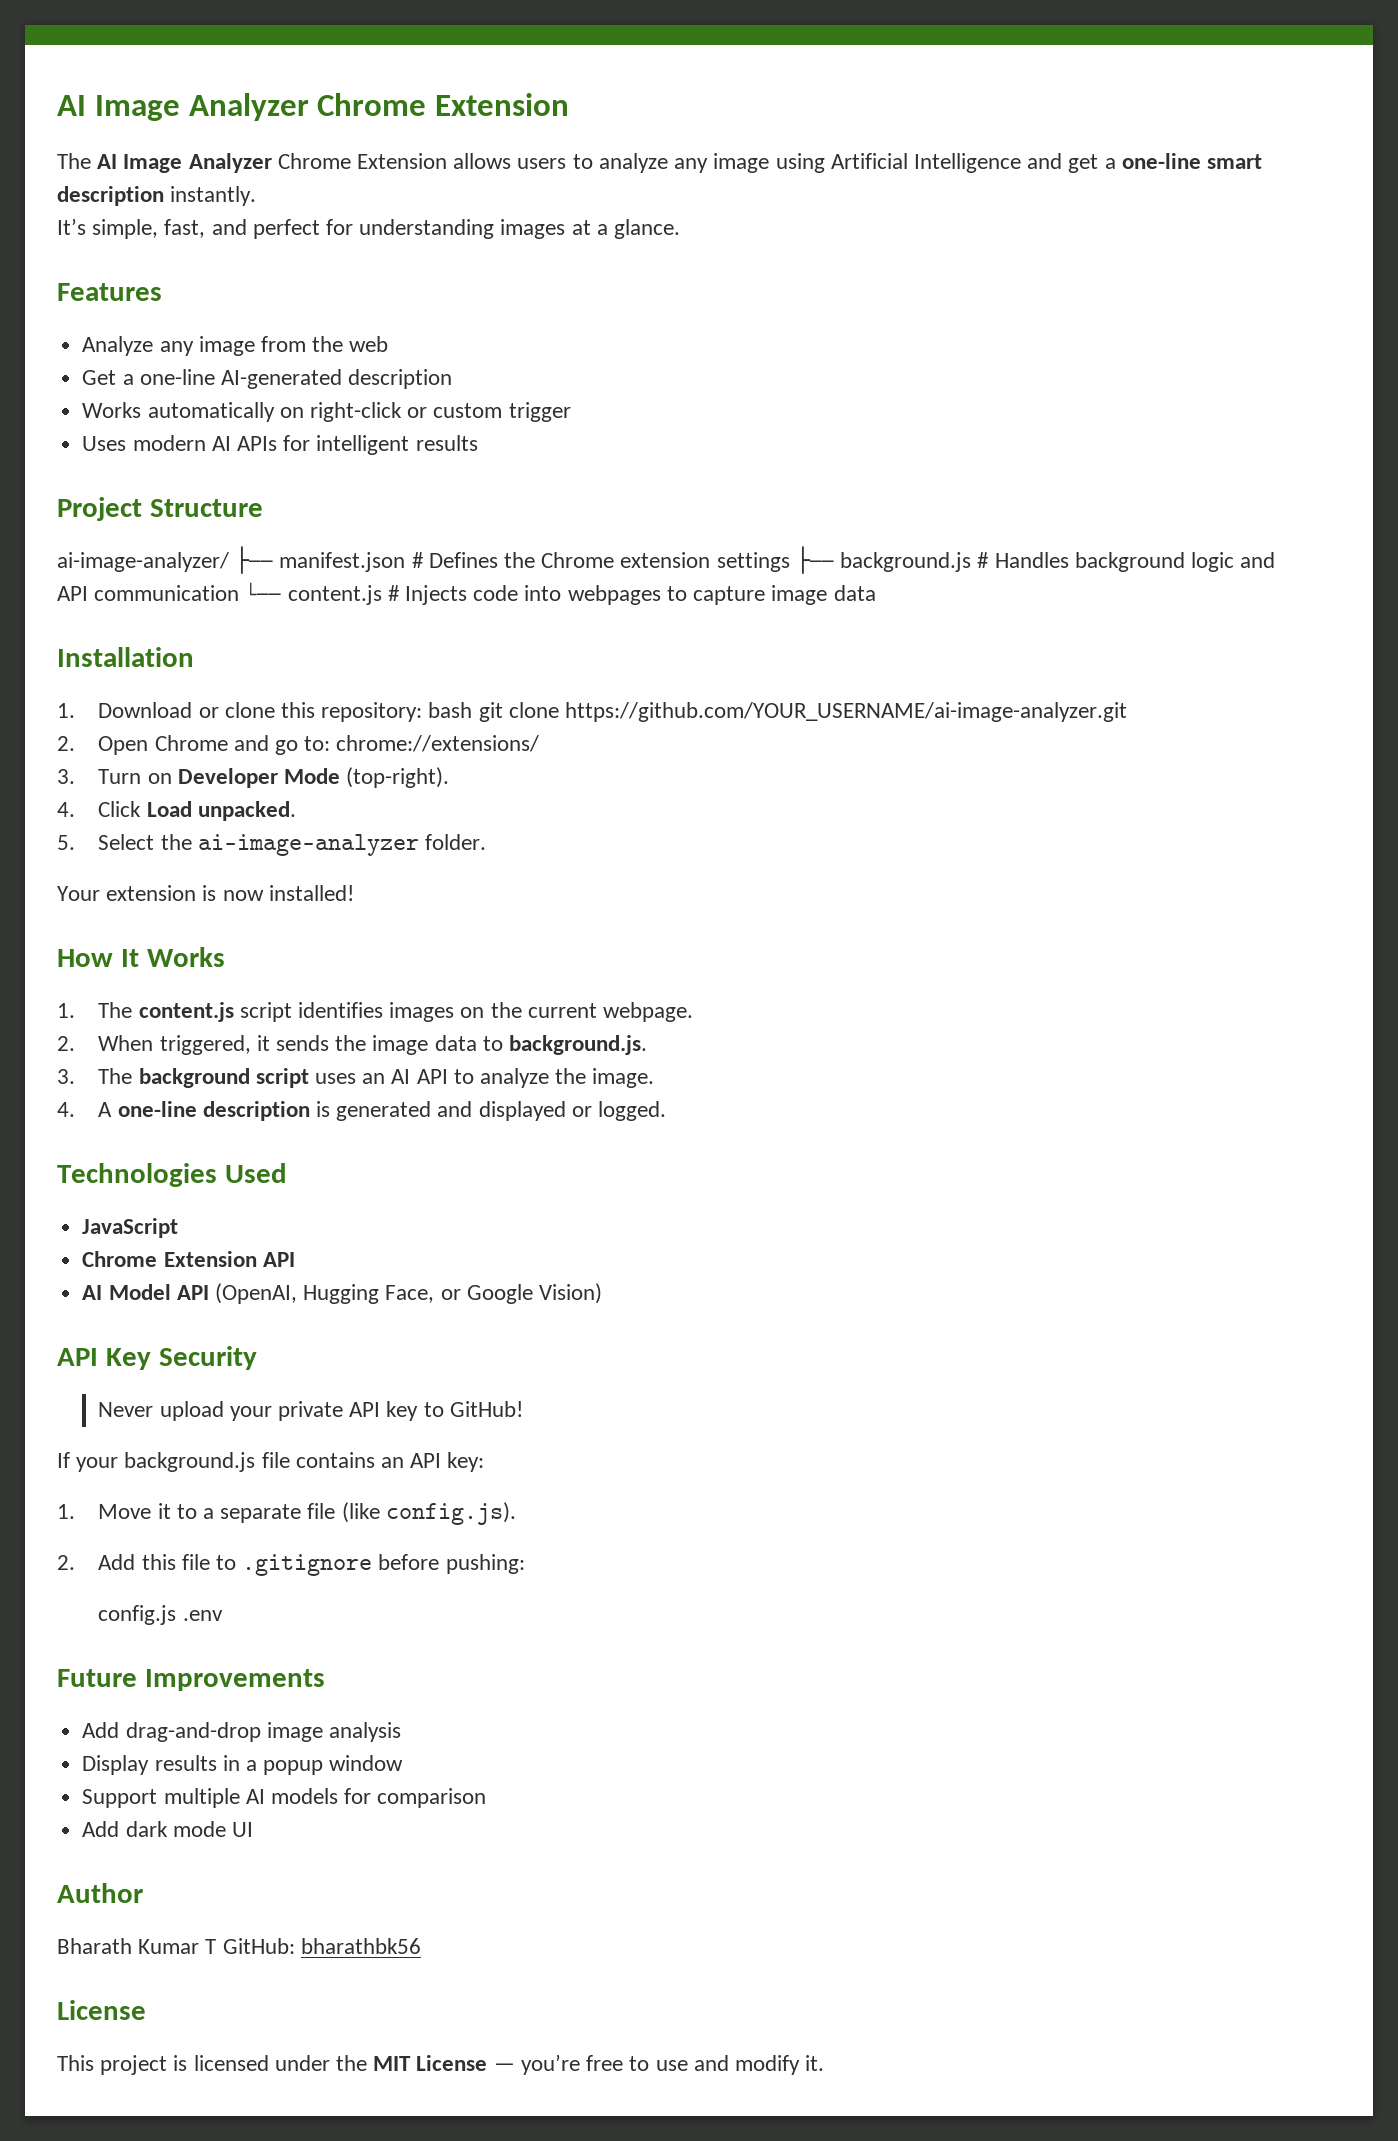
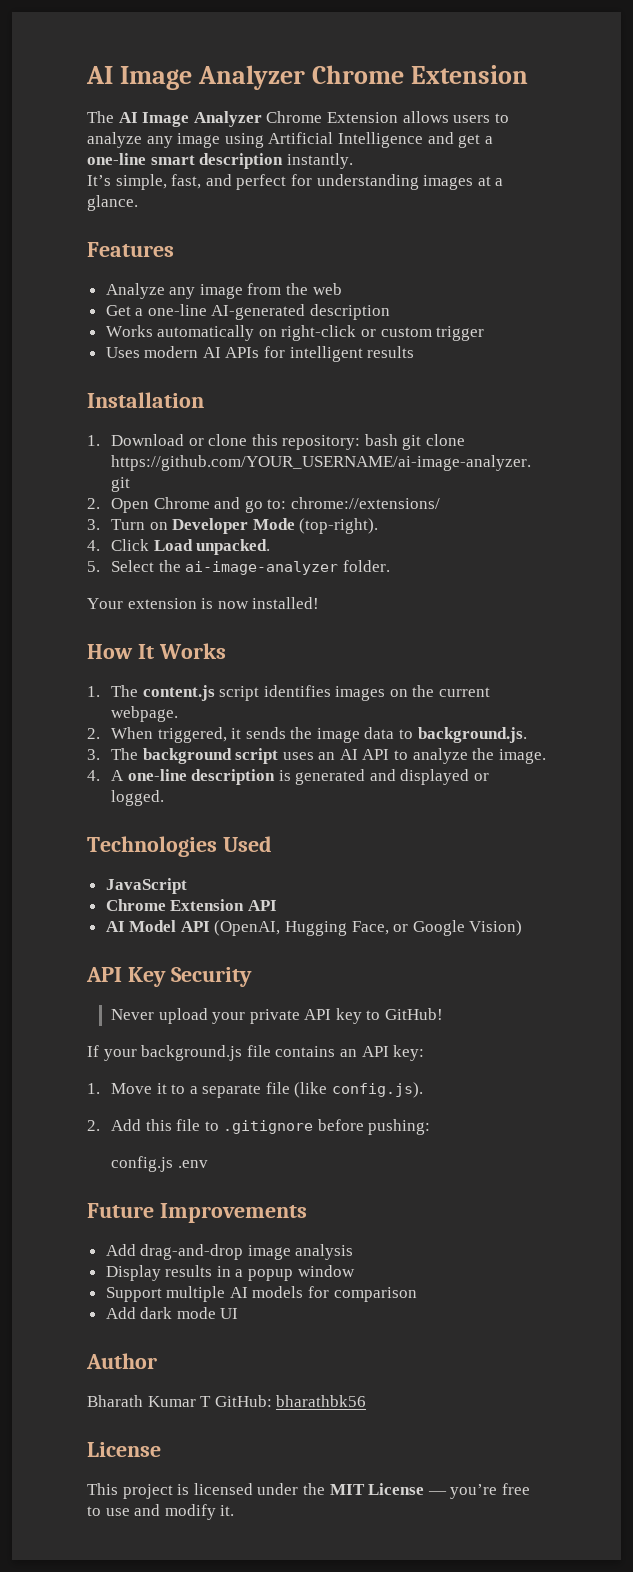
[57,497,263,521] [57,546,1276,574] [57,582,876,605] // Project Structure // ai-image-analyzer/ ├── manifest.json # Defines the Chrome extension settings ├── background.js # Handles background logic and API communication └── content.js # Injects code into webpages to capture image data -> (415, 352) none

